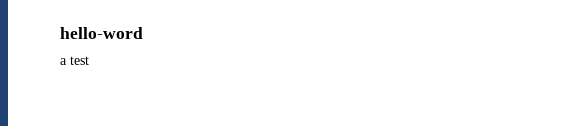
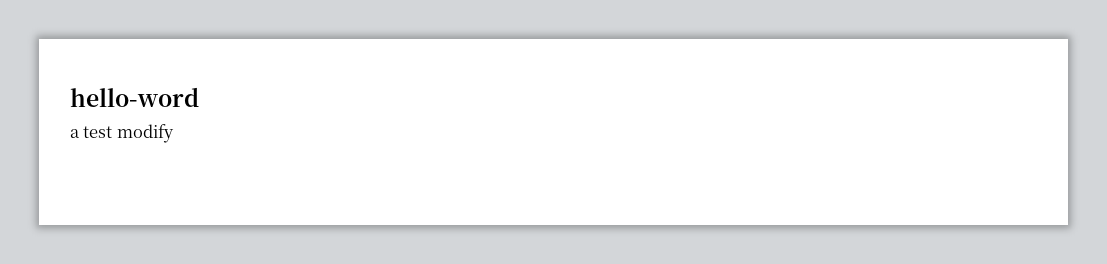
(89, 60) none -> [116,124,174,143] modify

